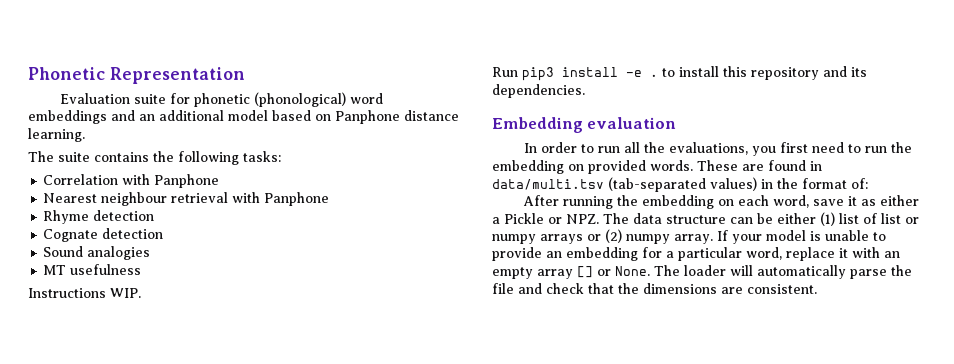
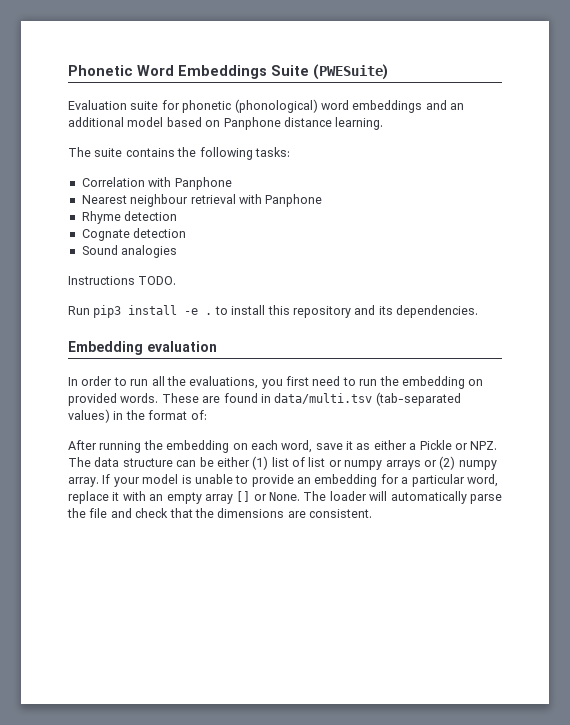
[109,67,245,84] Representation -> [137,64,388,80] Word Embeddings Suite (PWESuite)
[43,264,142,275] // MT usefulness -> (178, 251) none
[110,288,141,298] WIP. -> [138,276,177,285] TODO.

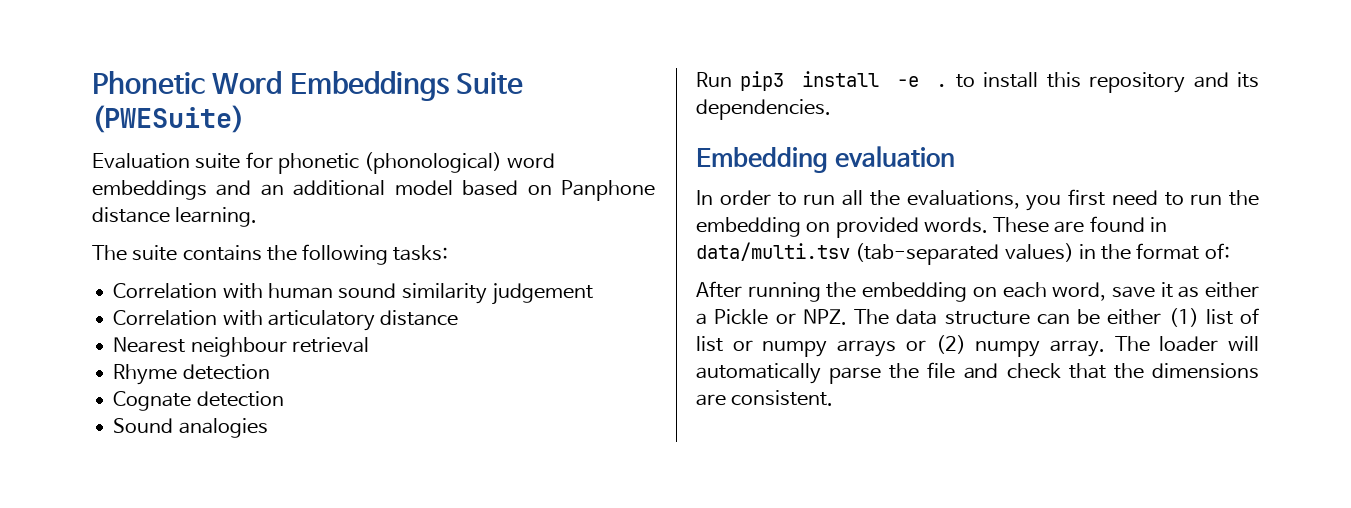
[174,177,232,190] Panphone -> [267,283,593,305] [113,310,459,331] human sound similarity judgement // Correlation with articulatory distance
[238,194,323,207] with Panphone -> (369, 345) none
[68,276,177,285] // Instructions TODO. -> (268, 428) none
[102,474,498,487] [68,491,300,504] If your model is unable to provide an embedding for a particular word, replace it with an empty array [] or None. -> (1105, 348) none

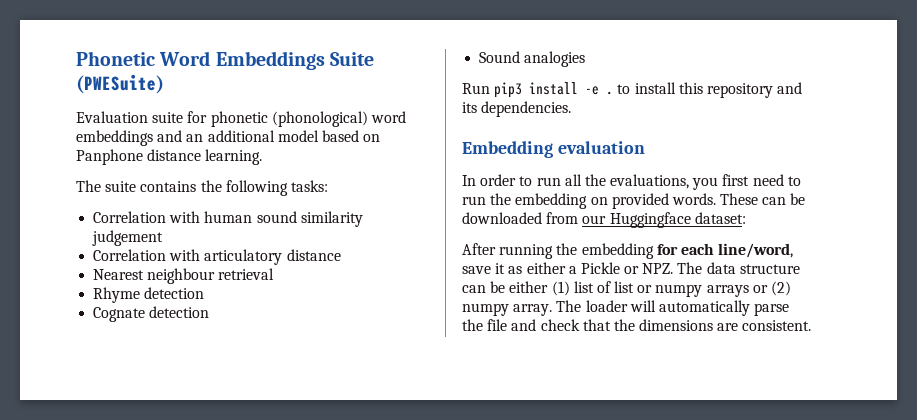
[1054,216,1167,233] [696,242,1230,265] are found in data/multi.tsv (tab-separated values) in the format of: -> [762,193,806,205] [462,212,746,228] can be downloaded from our Huggingface dataset:
[972,282,1107,301] on each word, -> [656,243,794,258] for each line/word,

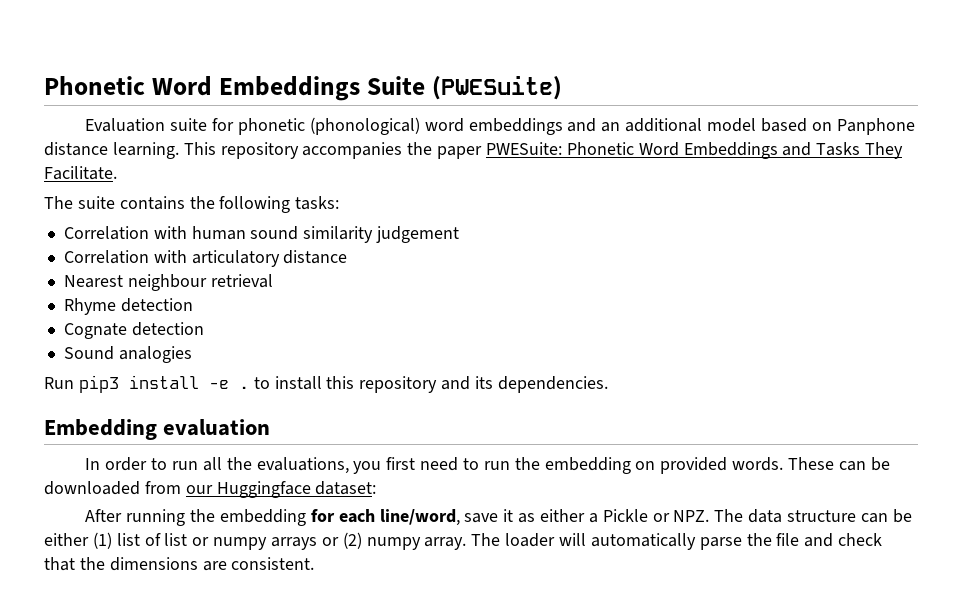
(263, 157) none -> [183,142,904,159] [44,166,117,180] This repository accompanies the paper PWESuite: Phonetic Word Embeddings and Tasks They Facilitate.

